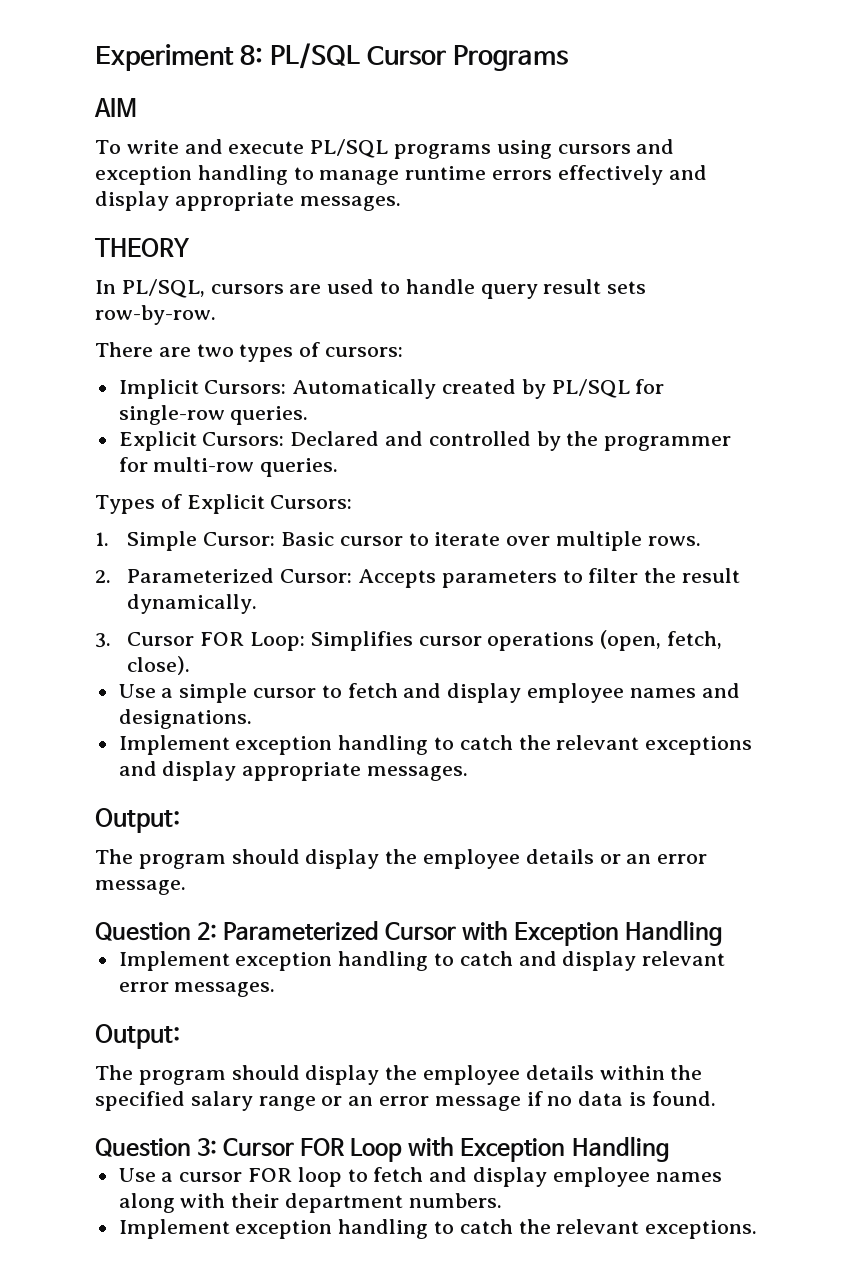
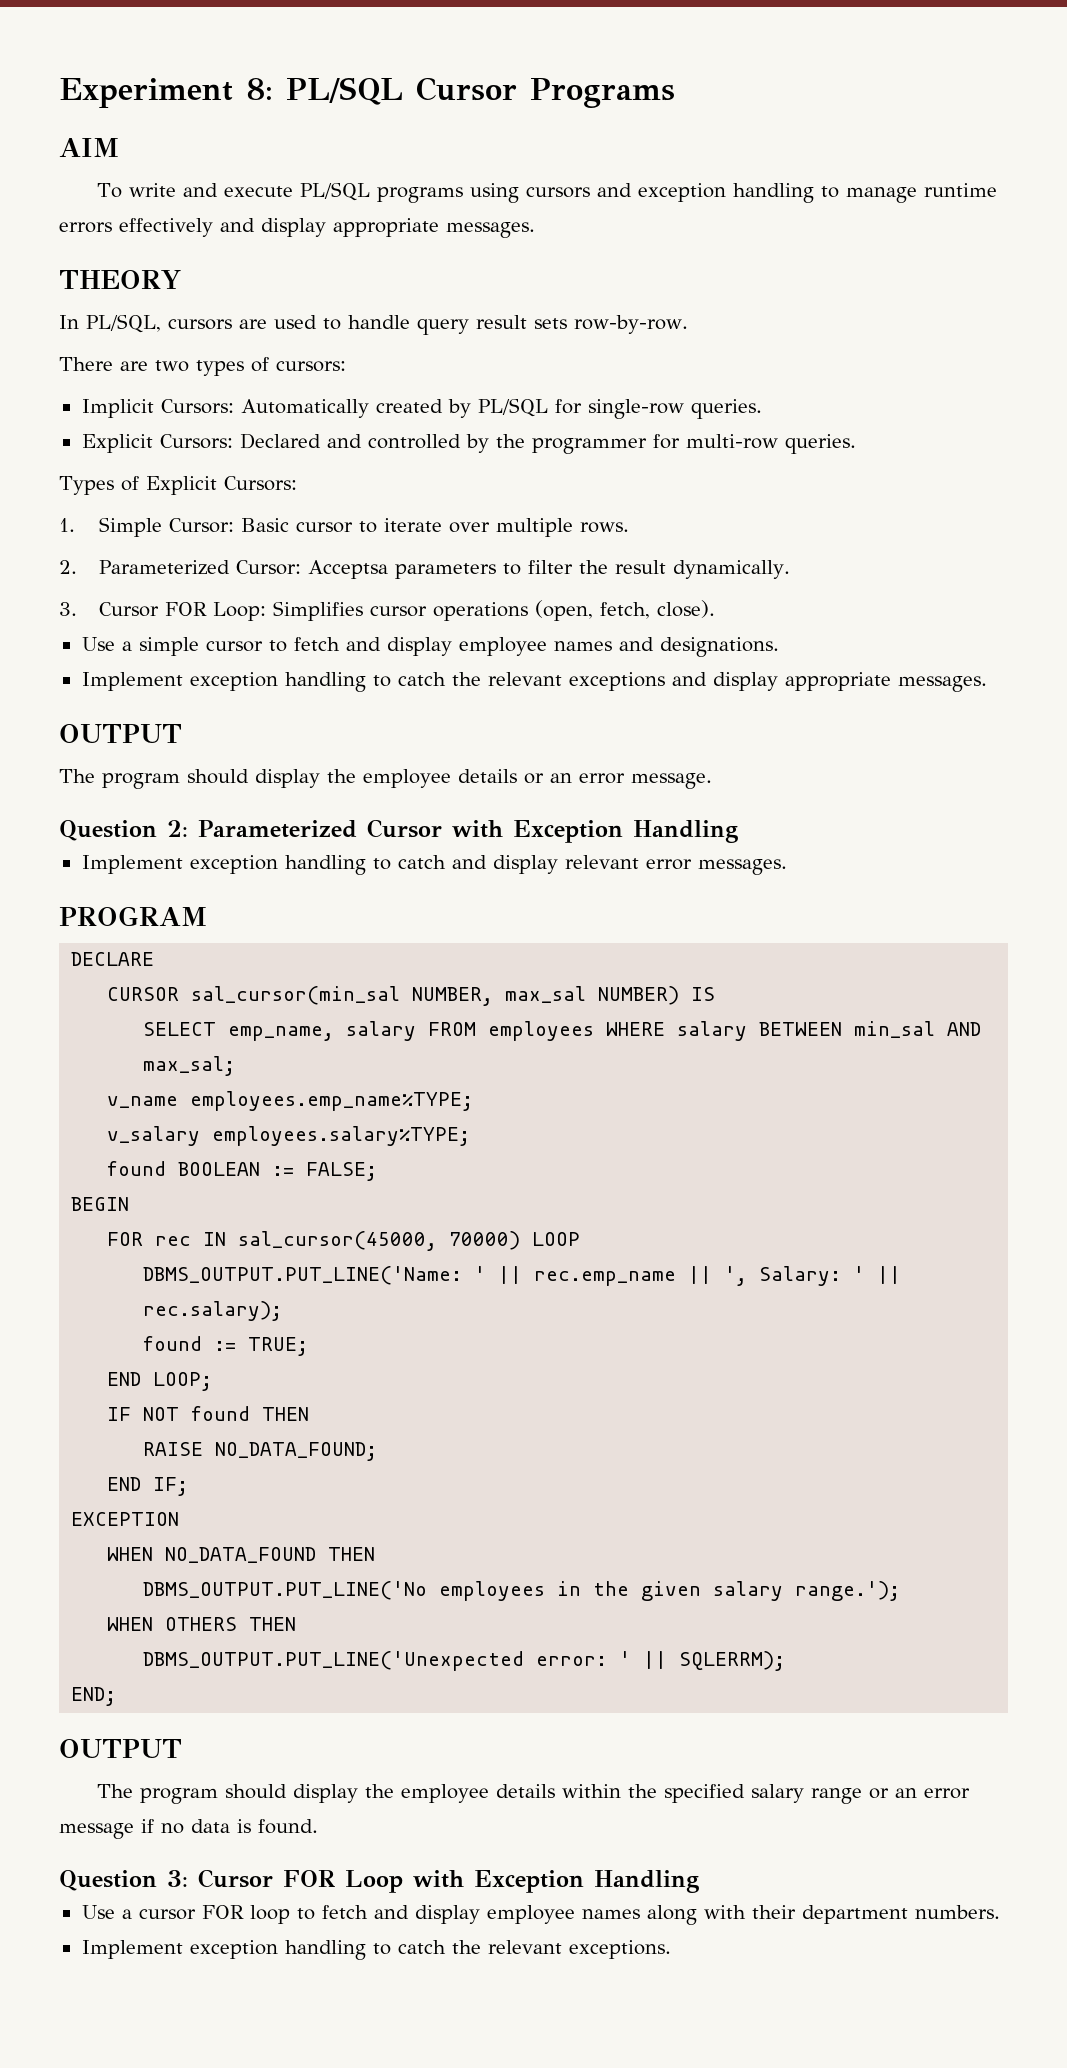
[357,569,436,588] Accepts -> [308,560,389,579] Acceptsa
[95,808,180,833] Output: -> [59,724,182,743] OUTPUT
[95,1024,180,1049] Output: -> [59,906,207,926] [71,952,155,966] [107,986,716,1006] [143,1021,982,1041] [143,1056,236,1076] [107,1091,474,1111] [107,1126,471,1146] [107,1161,378,1181] [71,1197,130,1211] [107,1231,581,1251] [143,1266,902,1286] [143,1301,283,1321] [143,1336,309,1356] [107,1372,213,1391] [107,1406,310,1421] [143,1442,378,1461] [107,1477,189,1496] [71,1512,180,1526] [107,1547,376,1563] [143,1581,901,1601] [107,1617,297,1631] [143,1651,786,1671] [71,1687,117,1706] [59,1739,182,1758] PROGRAM // DECLARE // CURSOR sal_cursor(min_sal NUMBER, max_sal NUMBER) IS // SELECT emp_name, salary FROM employees WHERE salary BETWEEN min_sal AND max_sal; // v_name employees.emp_name%TYPE; // v_salary employees.salary%TYPE; // found BOOLEAN := FALSE; // BEGIN // FOR rec IN sal_cursor(45000, 70000) LOOP // DBMS_OUTPUT.PUT_LINE('Name: ' || rec.emp_name || ', Salary: ' || rec.salary); // found := TRUE; // END LOOP; // IF NOT found THEN // RAISE NO_DATA_FOUND; // END IF; // EXCEPTION // WHEN NO_DATA_FOUND THEN // DBMS_OUTPUT.PUT_LINE('No employees in the given salary range.'); // WHEN OTHERS THEN // DBMS_OUTPUT.PUT_LINE('Unexpected error: ' || SQLERRM); // END; // OUTPUT

